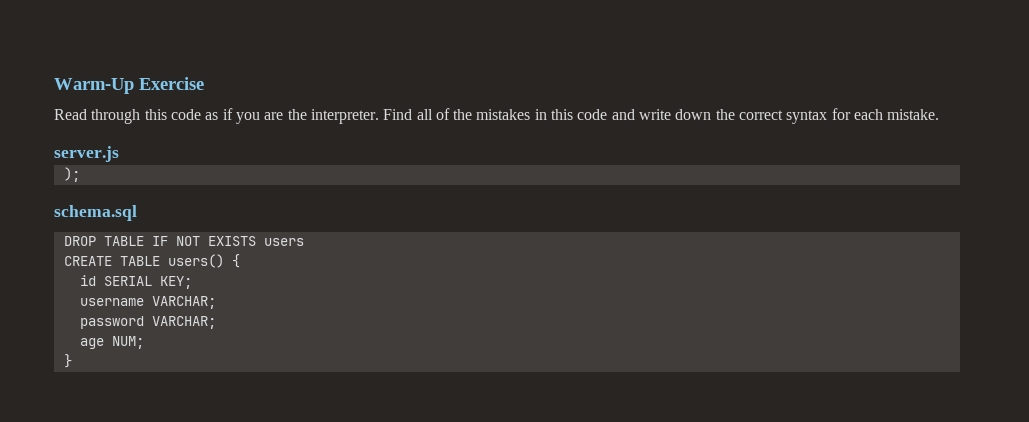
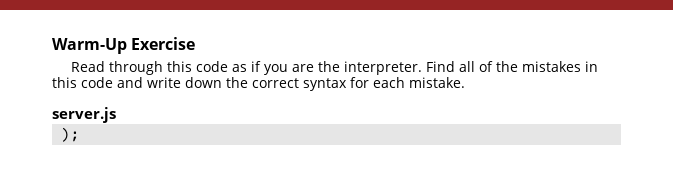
[54,205,137,221] [63,236,304,246] [63,254,240,268] [79,275,192,289] [79,296,216,309] [79,316,216,329] [79,336,144,349] [63,354,72,368] // schema.sql // DROP TABLE IF NOT EXISTS users // CREATE TABLE users() { // id SERIAL KEY; // username VARCHAR; // password VARCHAR; // age NUM; // } -> (81, 134) none

